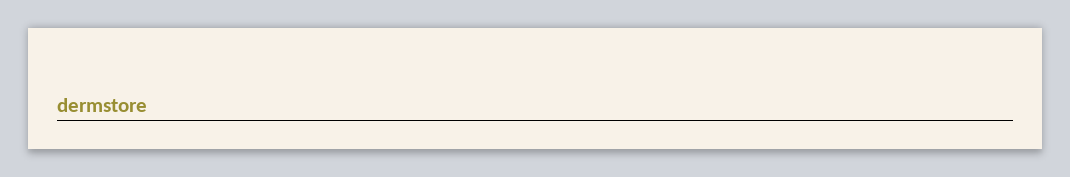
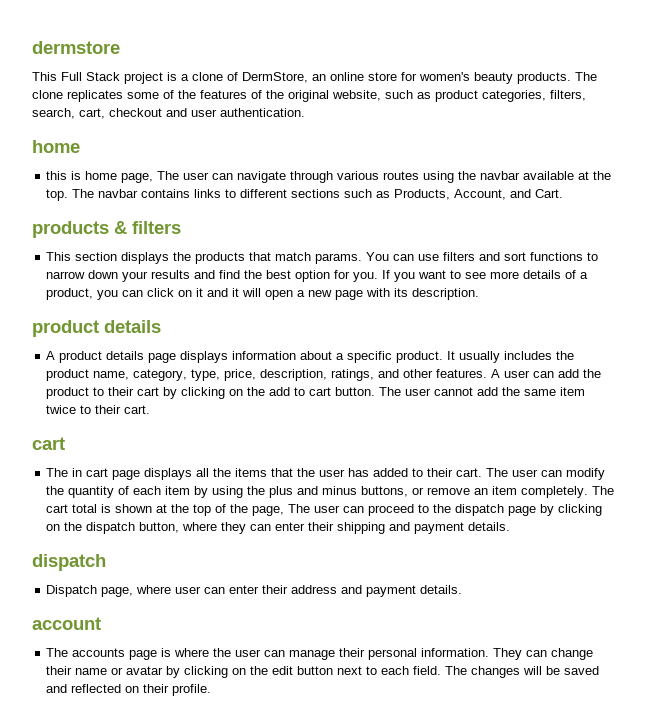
(147, 105) none -> [32,72,597,84] [32,90,586,102] [32,108,305,119] [32,140,80,153] [46,171,612,183] [46,189,564,201] [32,221,181,238] [46,252,599,264] [46,270,589,282] [46,288,480,300] [32,320,161,337] [46,351,575,363] [46,369,602,381] [46,387,586,399] [46,405,151,414] [32,437,65,450] [46,468,606,480] [46,486,615,498] [46,504,603,516] [46,522,511,534] [32,554,106,571] [46,585,463,597] [32,617,101,630] [46,648,594,660] [46,666,600,678] [46,684,212,696] // This Full Stack project is a clone of DermStore, an online store for women's beauty products. The clone replicates some of the features of the original website, such as product categories, filters, search, cart, checkout and user authentication. // home // this is home page, The user can navigate through various routes using the navbar available at the top. The navbar contains links to different sections such as Products, Account, and Cart. // products & filters // This section displays the products that match params. You can use filters and sort functions to narrow down your results and find the best option for you. If you want to see more details of a product, you can click on it and it will open a new page with its description. // product details // A product details page displays information about a specific product. It usually includes the product name, category, type, price, description, ratings, and other features. A user can add the product to their cart by clicking on the add to cart button. The user cannot add the same item twice to their cart. // cart // The in cart page displays all the items that the user has added to their cart. The user can modify the quantity of each item by using the plus and minus buttons, or remove an item completely. The cart total is shown at the top of the page, The user can proceed to the dispatch page by clicking on the dispatch button, where they can enter their shipping and payment details. // dispatch // Dispatch page, where user can enter their address and payment details. // account // The accounts page is where the user can manage their personal information. They can change their name or avatar by clicking on the edit button next to each field. The changes will be saved and reflected on their profile.

